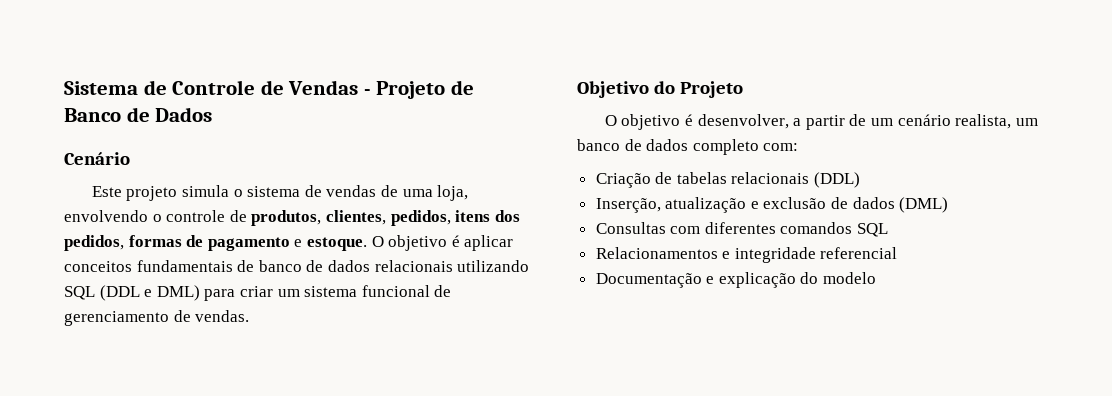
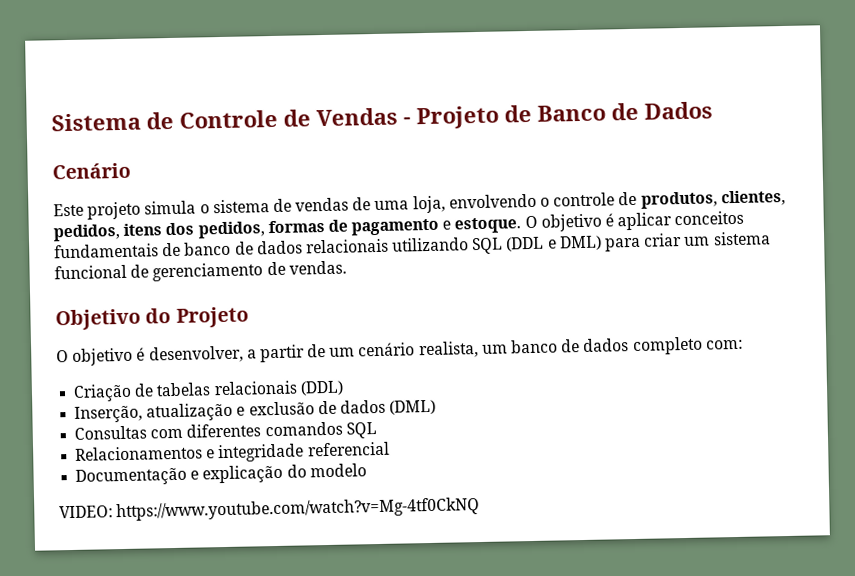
(877, 278) none -> [59,497,481,522] // VIDEO: https://www.youtube.com/watch?v=Mg-4tf0CkNQ

